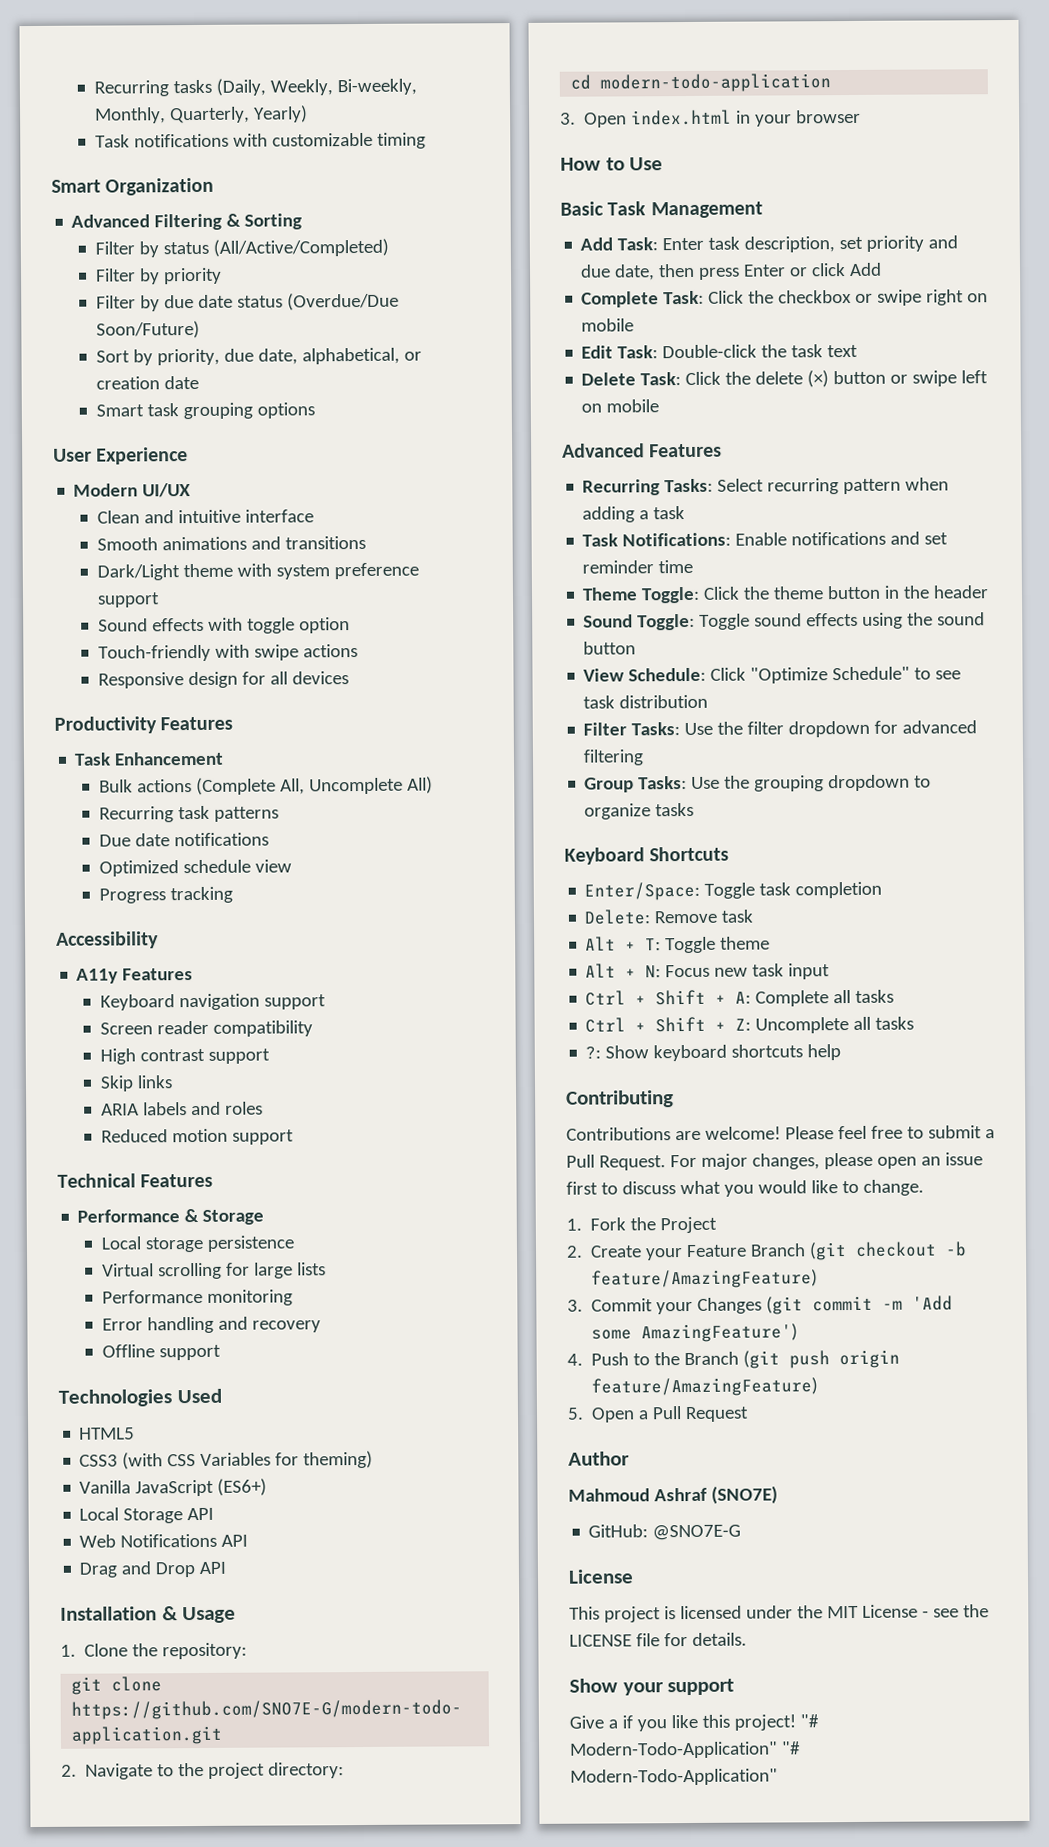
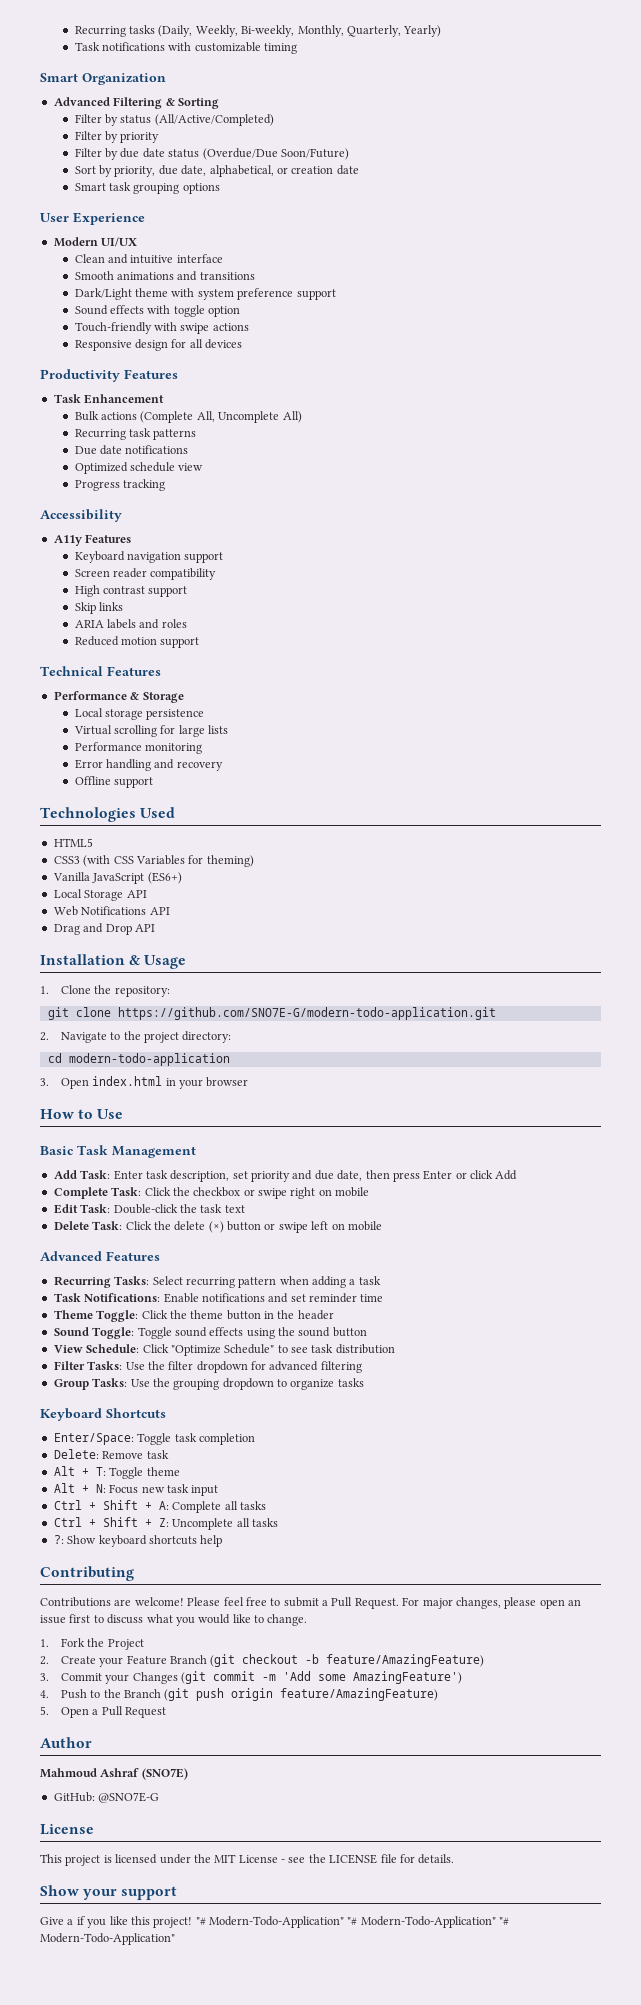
(778, 1777) none -> [499,1917,510,1925] [40,1933,175,1945] "# Modern-Todo-Application"

